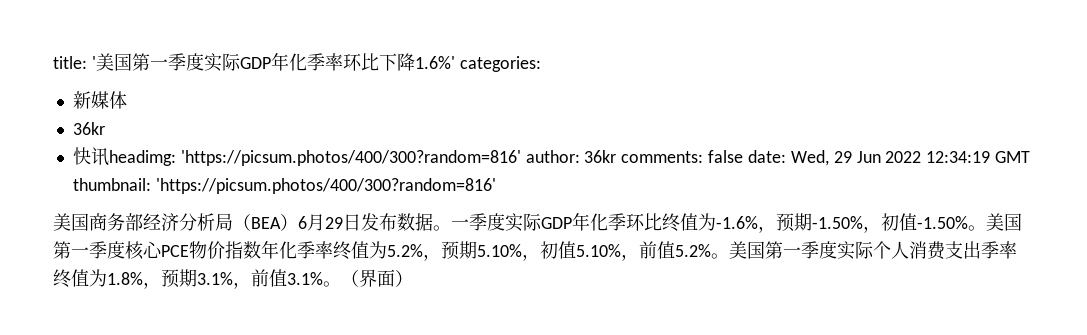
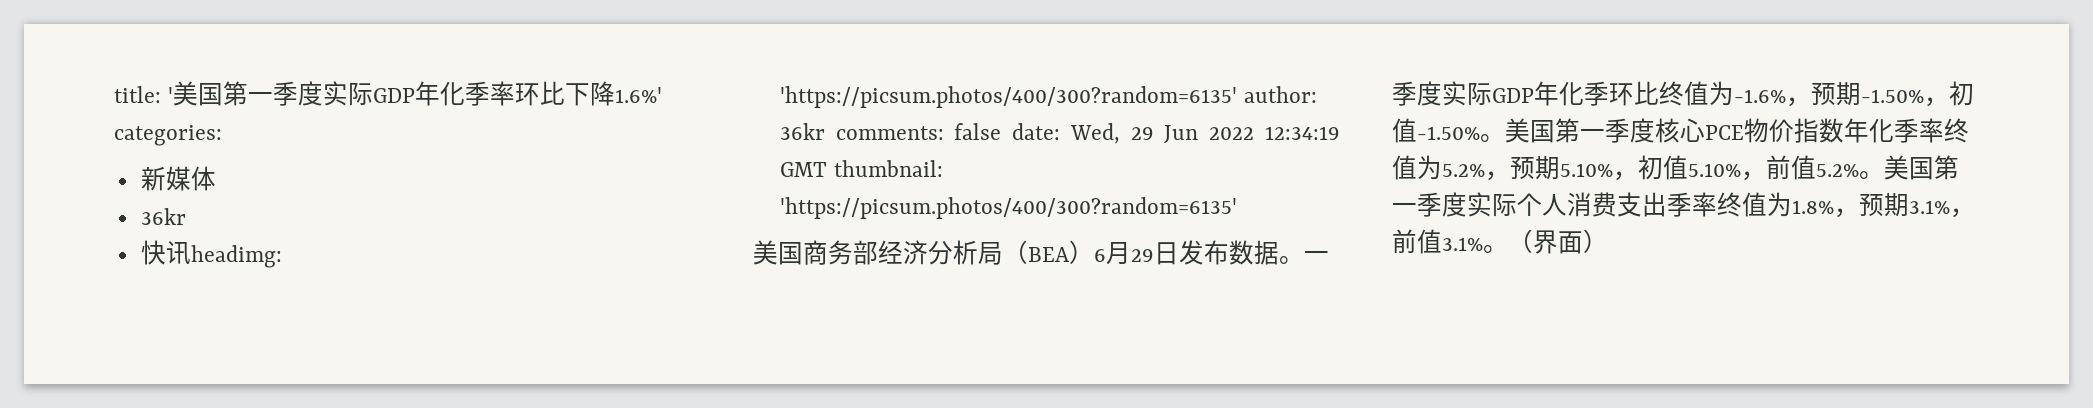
[180,150,521,166] 'https://picsum.photos/400/300?random=816' -> [779,86,1237,108] 'https://picsum.photos/400/300?random=6135'
[155,178,496,194] 'https://picsum.photos/400/300?random=816' -> [779,197,1237,219] 'https://picsum.photos/400/300?random=6135'

